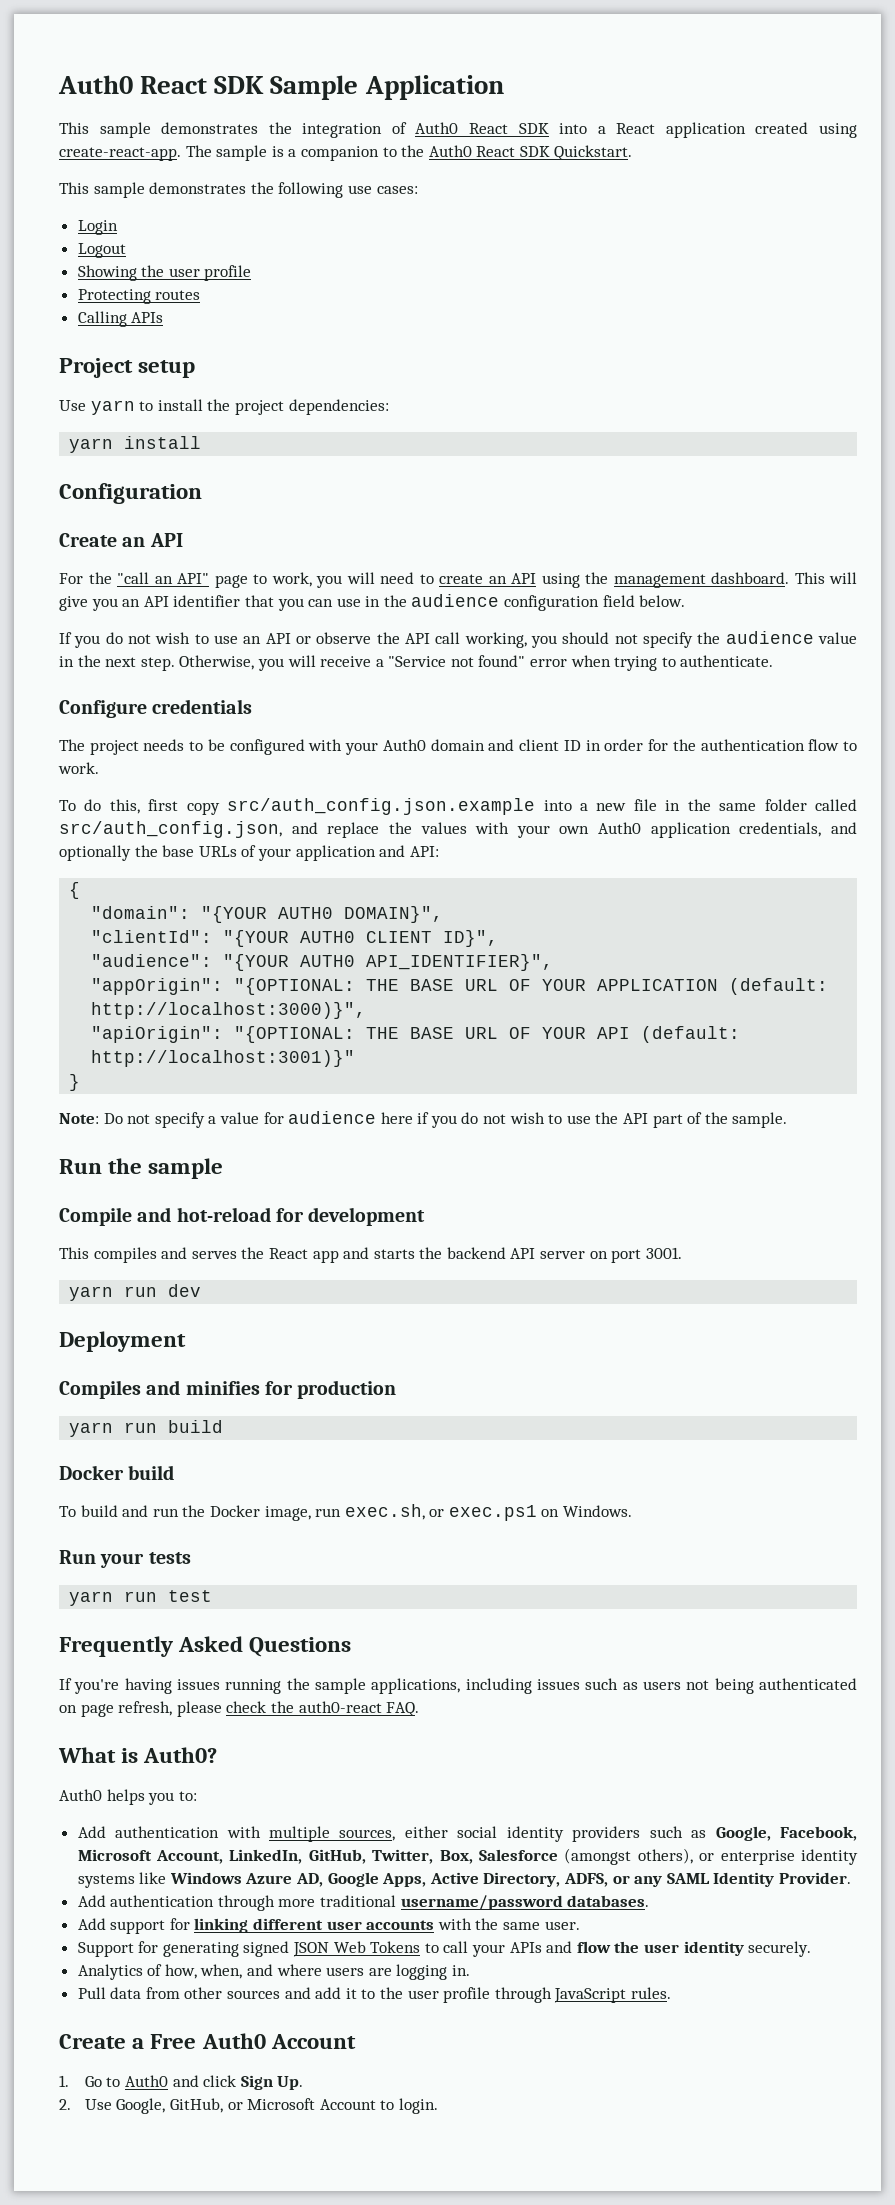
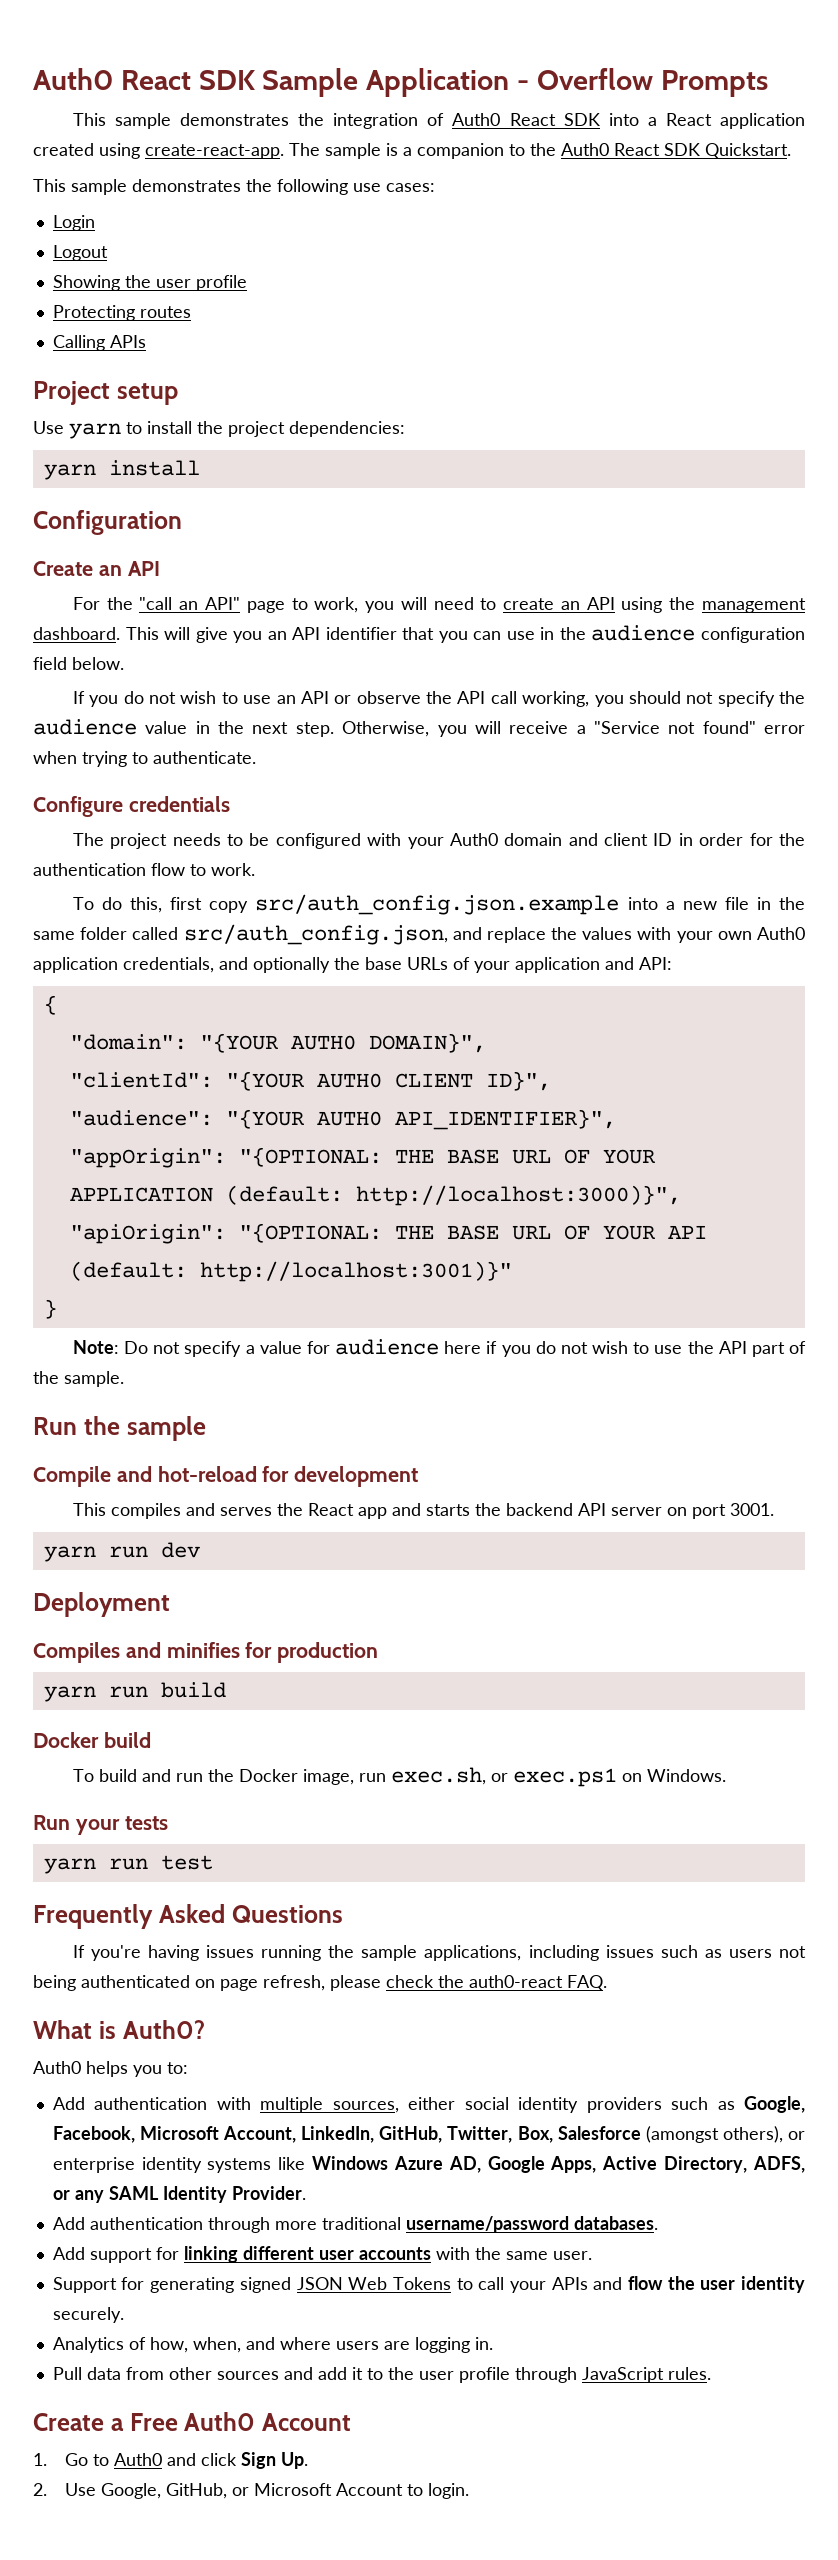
(504, 87) none -> [517,68,768,97] - Overflow Prompts

